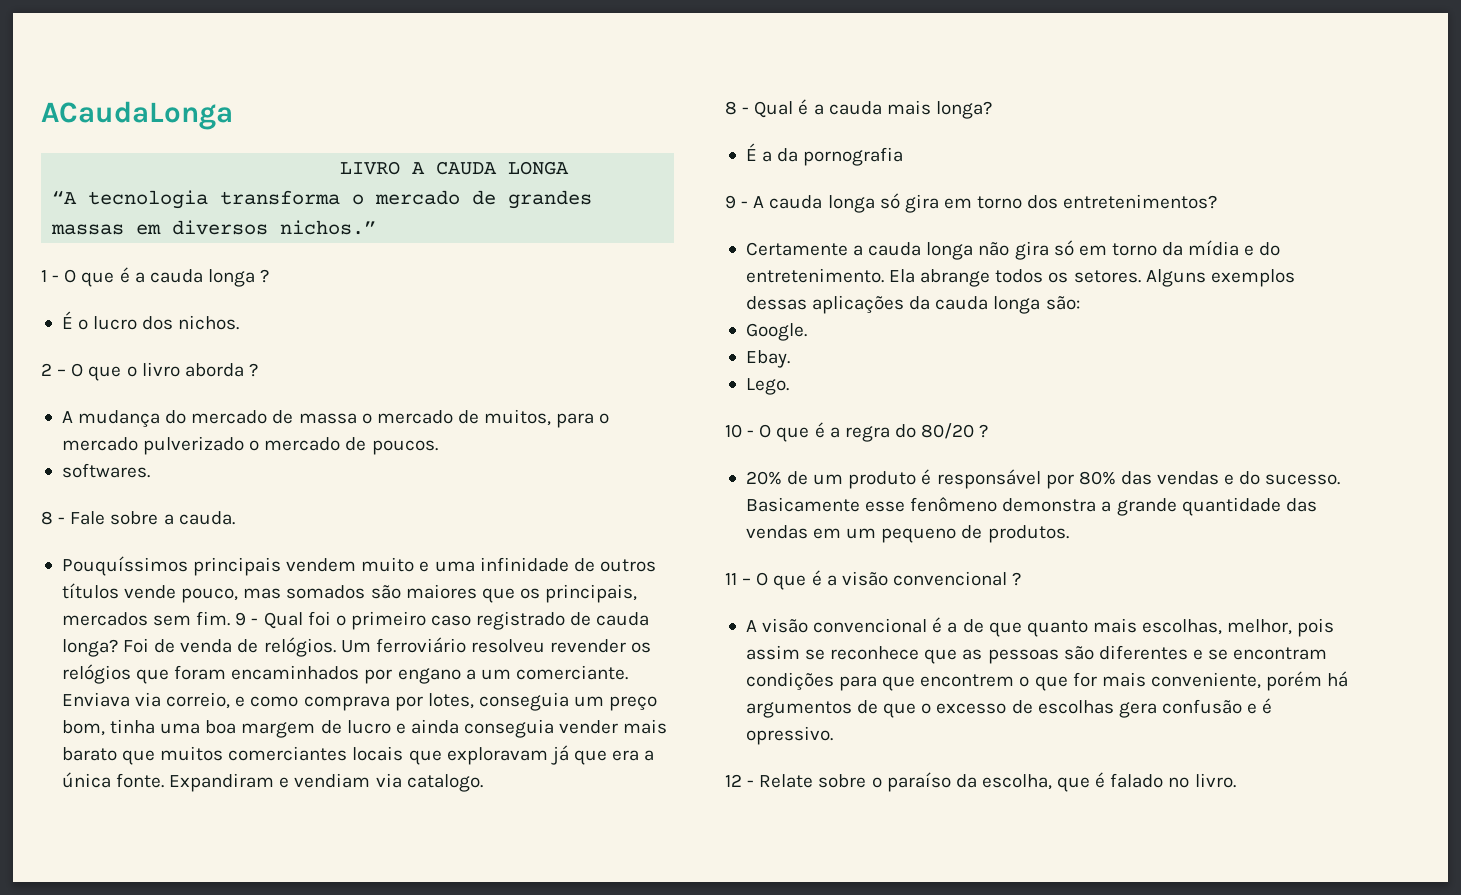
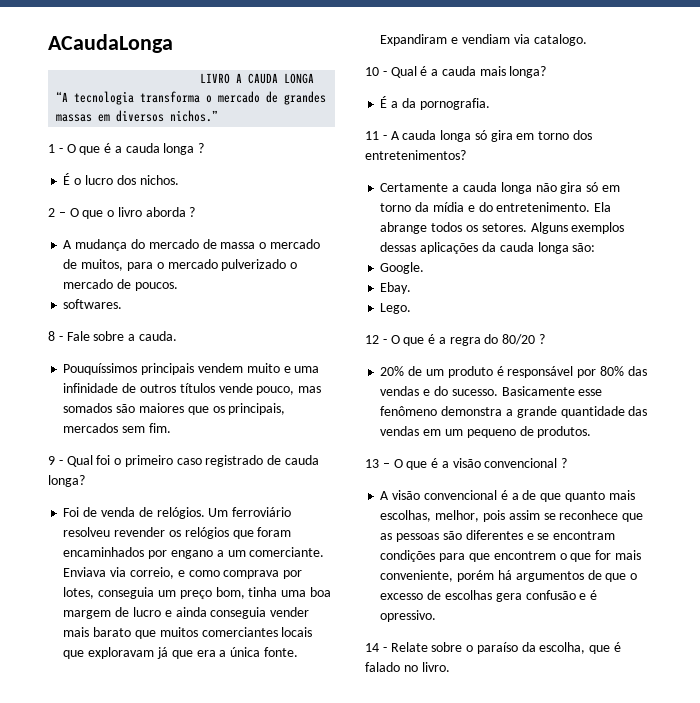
(231, 618) none -> (171, 428) //
(118, 648) none -> (85, 481) //
[725,101,737,115] 8 -> [365,67,379,76] 10
[803,147,904,166] [725,195,736,209] pornografia // 9 -> [419,98,490,110] [365,131,379,140] pornografia. // 11
[725,424,742,438] 10 -> [365,335,379,344] 12
[725,573,737,585] 11 -> [365,459,379,468] 13
[725,774,742,787] 12 -> [365,643,379,652] 14

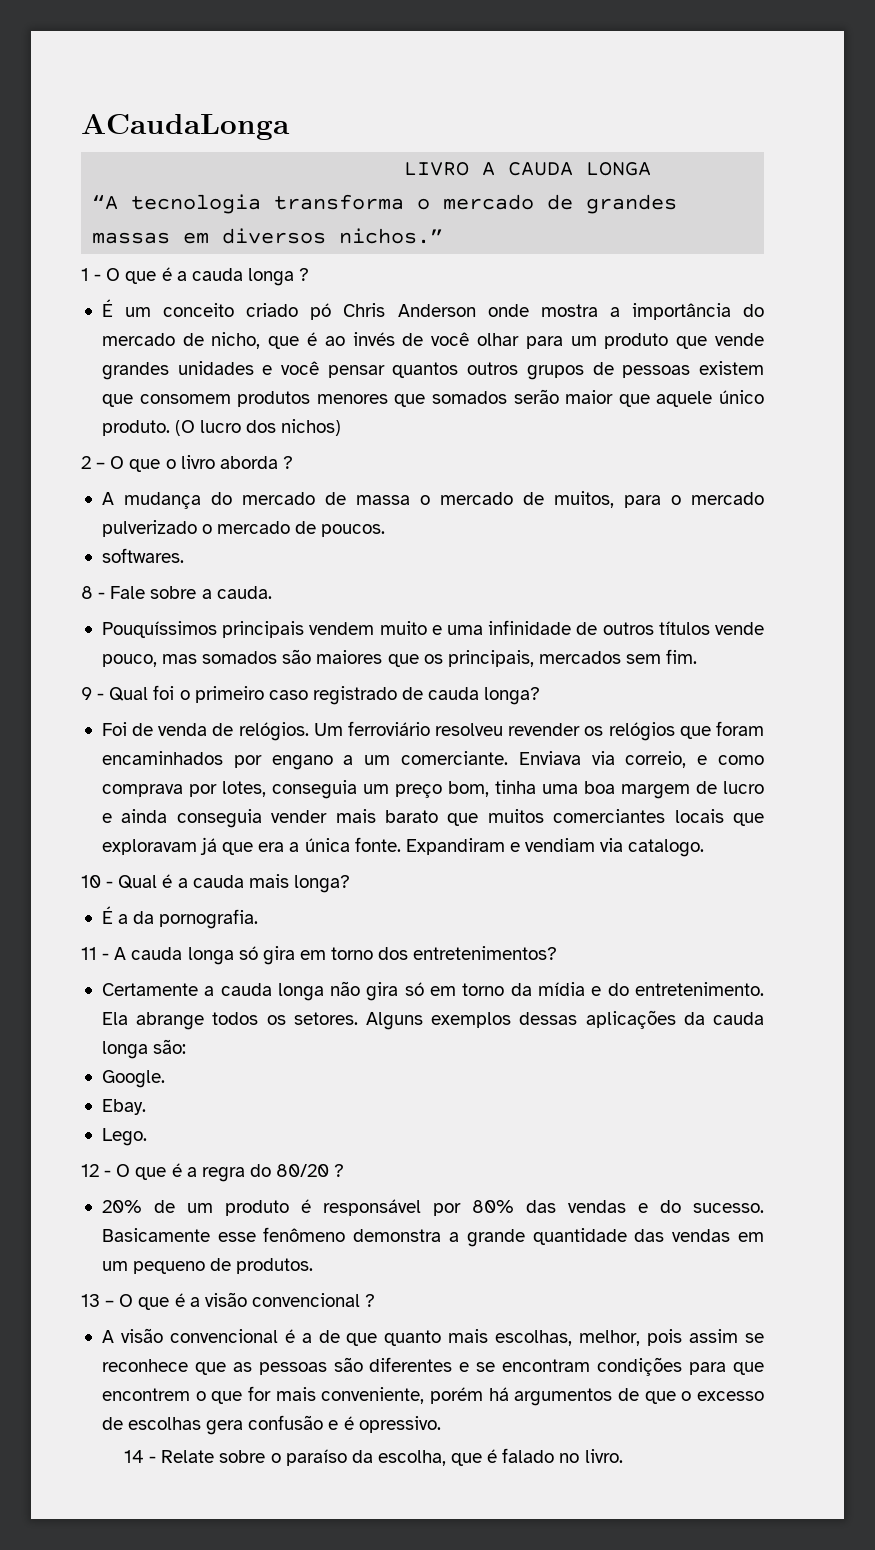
[74,178,82,185] o -> [125,303,765,320] [101,332,764,349] [101,361,765,380] [101,389,765,407] [101,420,196,436] um conceito criado pó Chris Anderson onde mostra a importância do mercado de nicho, que é ao invés de você olhar para um produto que vende grandes unidades e você pensar quantos outros grupos de pessoas existem que consomem produtos menores que somados serão maior que aquele único produto. (O
[139,175,179,185] nichos. -> [281,419,342,436] nichos)

